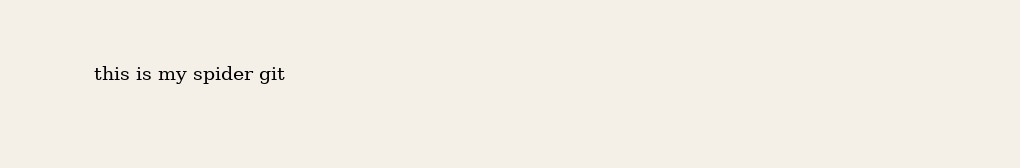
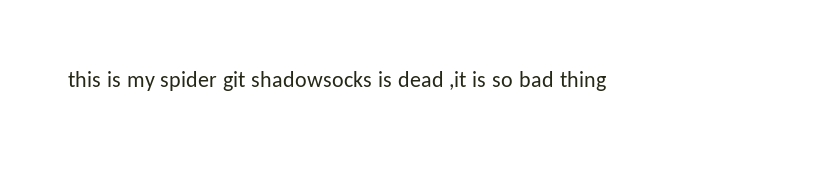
(285, 75) none -> [251,71,606,91] shadowsocks is dead ,it is so bad thing

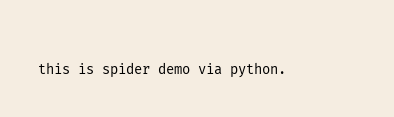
[126,71,606,91] my spider git shadowsocks is dead ,it is so bad thing -> [102,62,286,78] spider demo via python.

